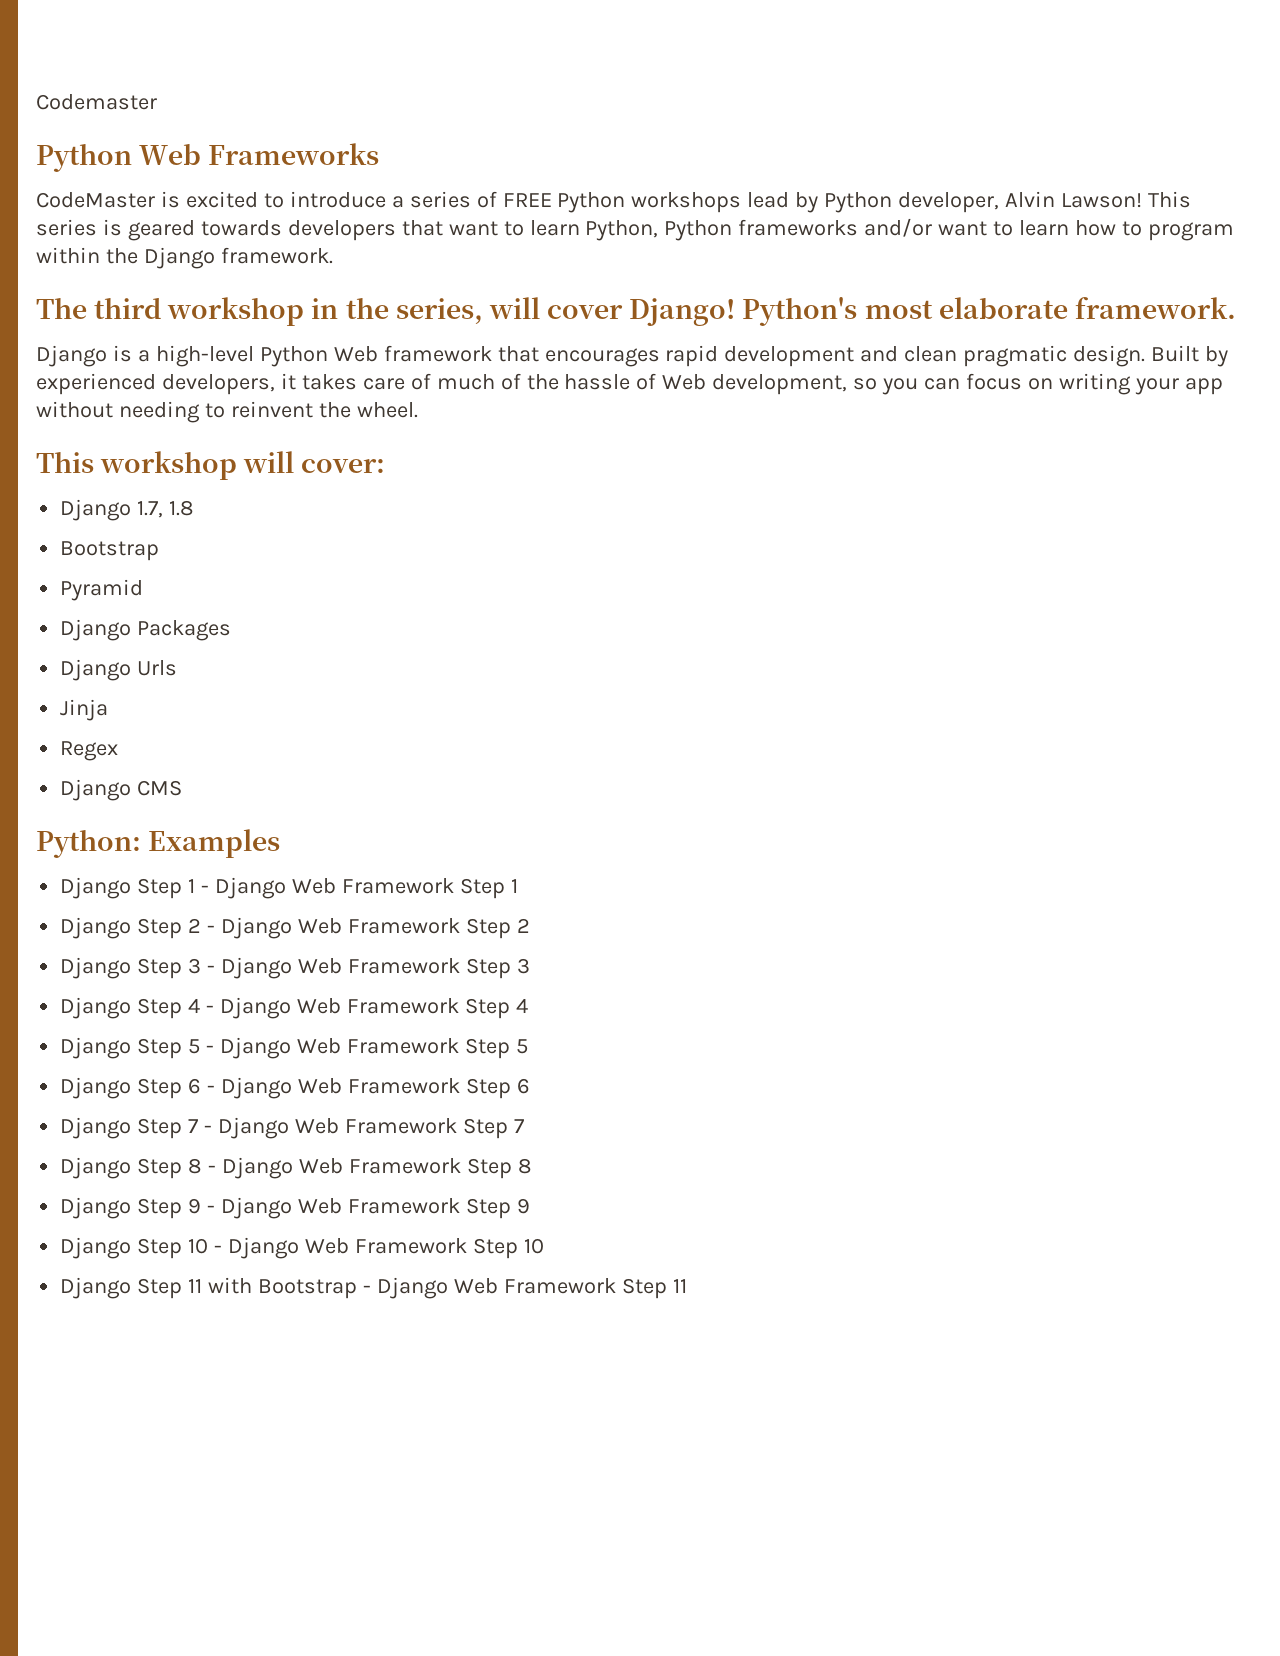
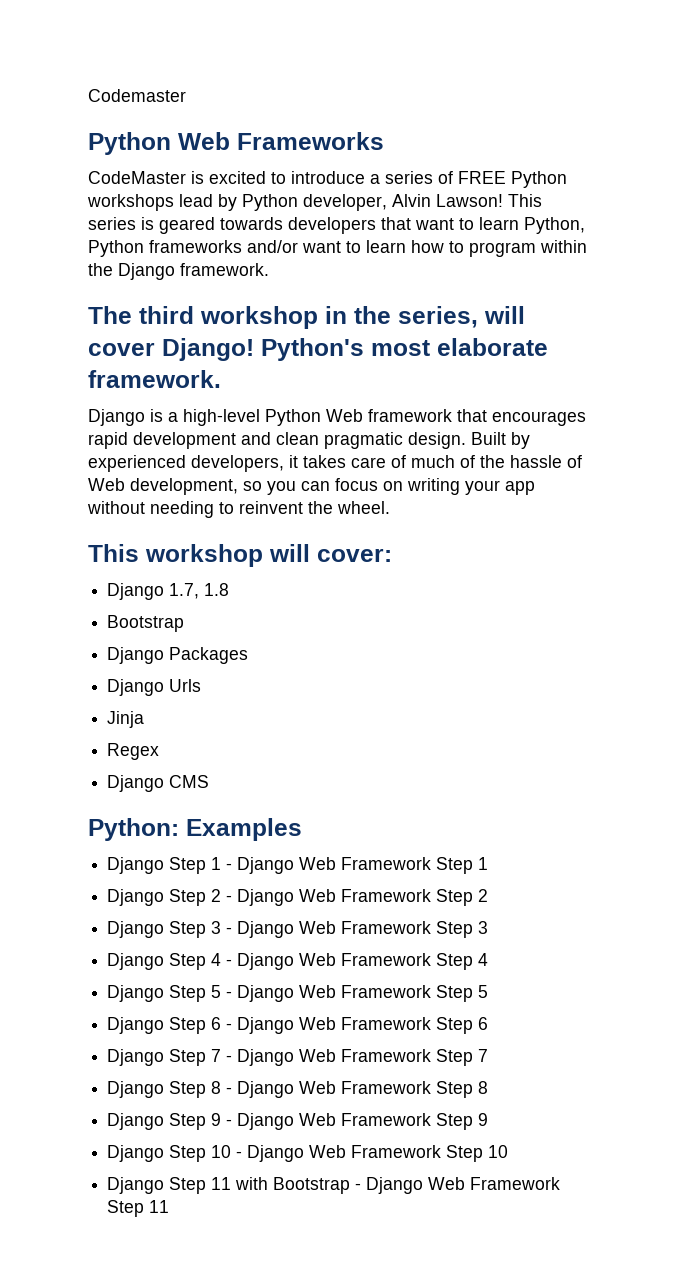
[60,579,144,601] // Pyramid -> (185, 623) none

